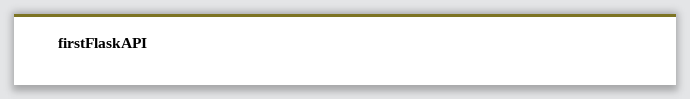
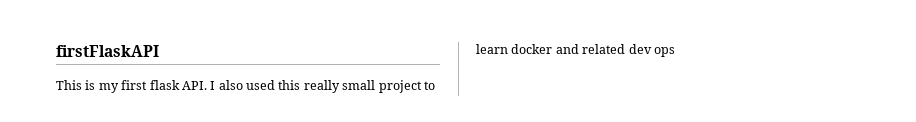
(147, 43) none -> [56,80,435,93] [476,44,675,57] // This is my first flask API. I also used this really small project to learn docker and related dev ops

